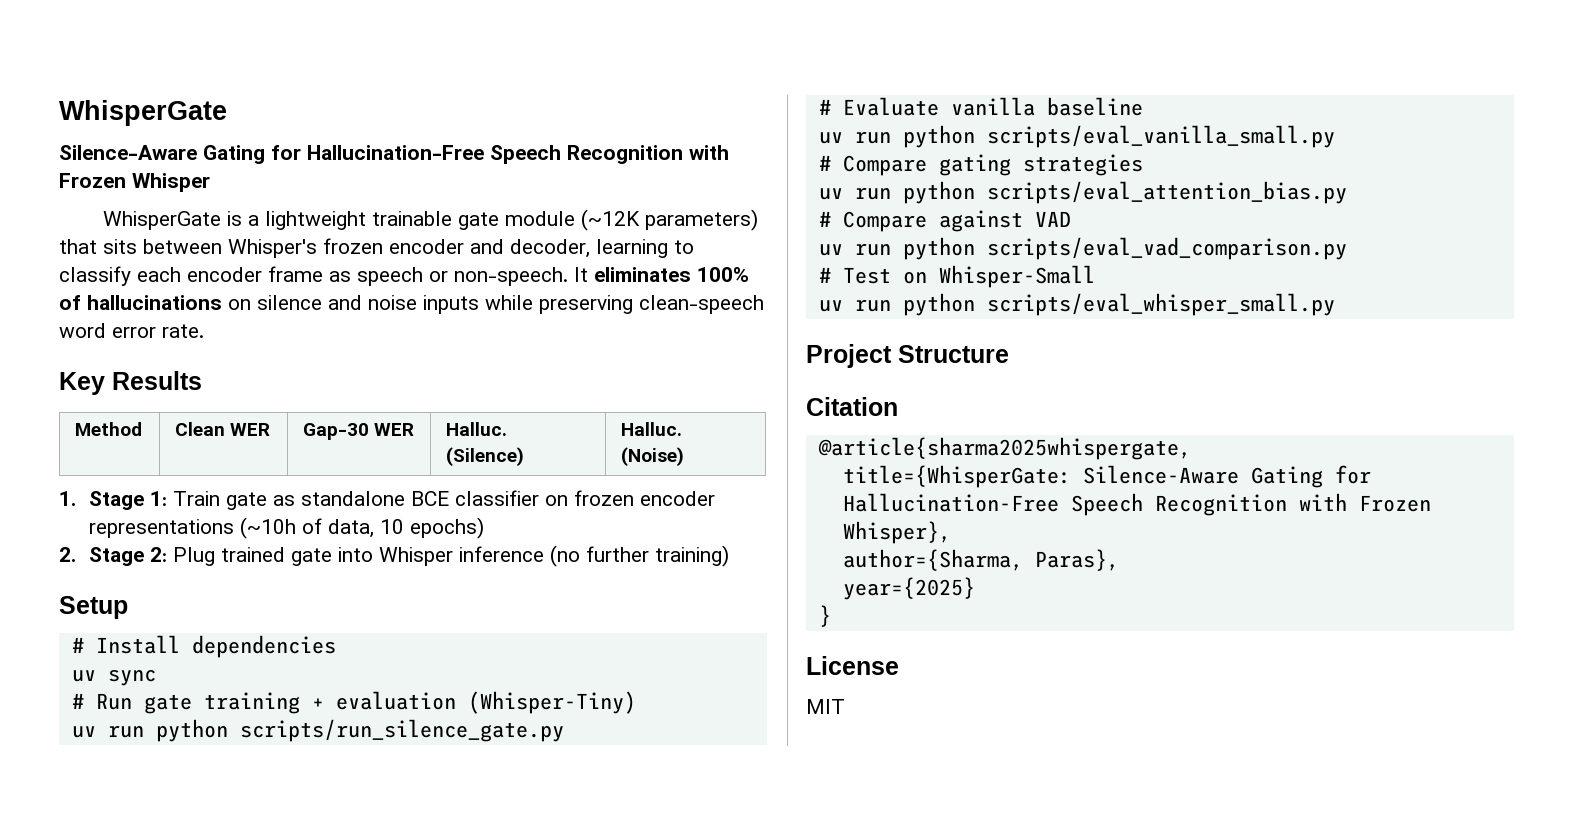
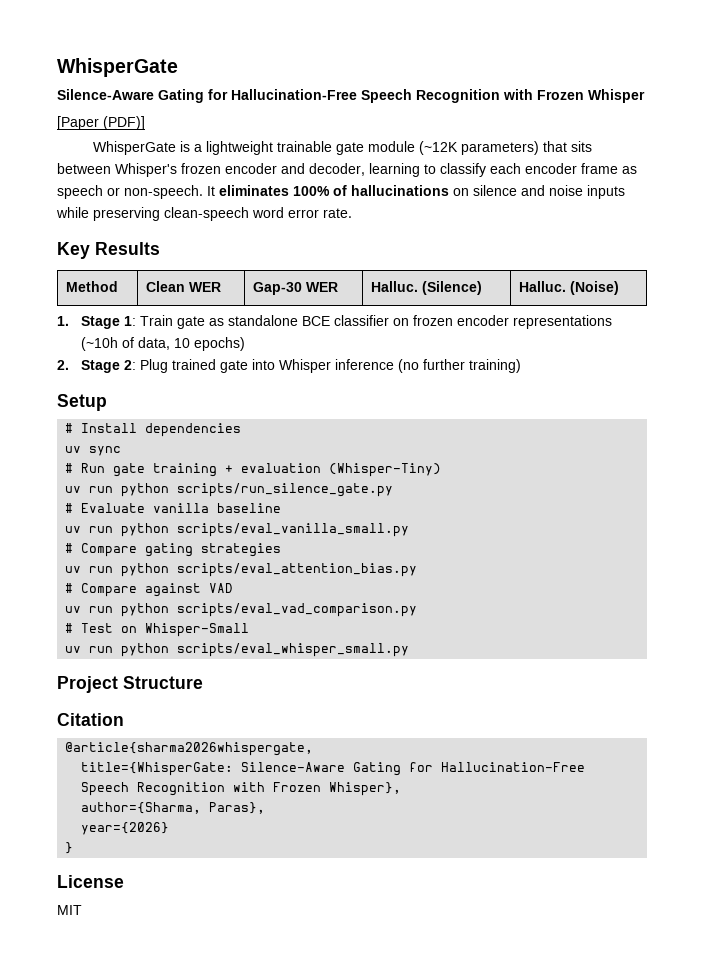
(210, 182) none -> [57,116,145,130] // [Paper (PDF)]
[817,437,1191,460] @article{sharma2025whispergate, -> [65,742,314,756] @article{sharma2026whispergate,
[842,577,975,600] year={2025} -> [81,822,170,835] year={2026}

